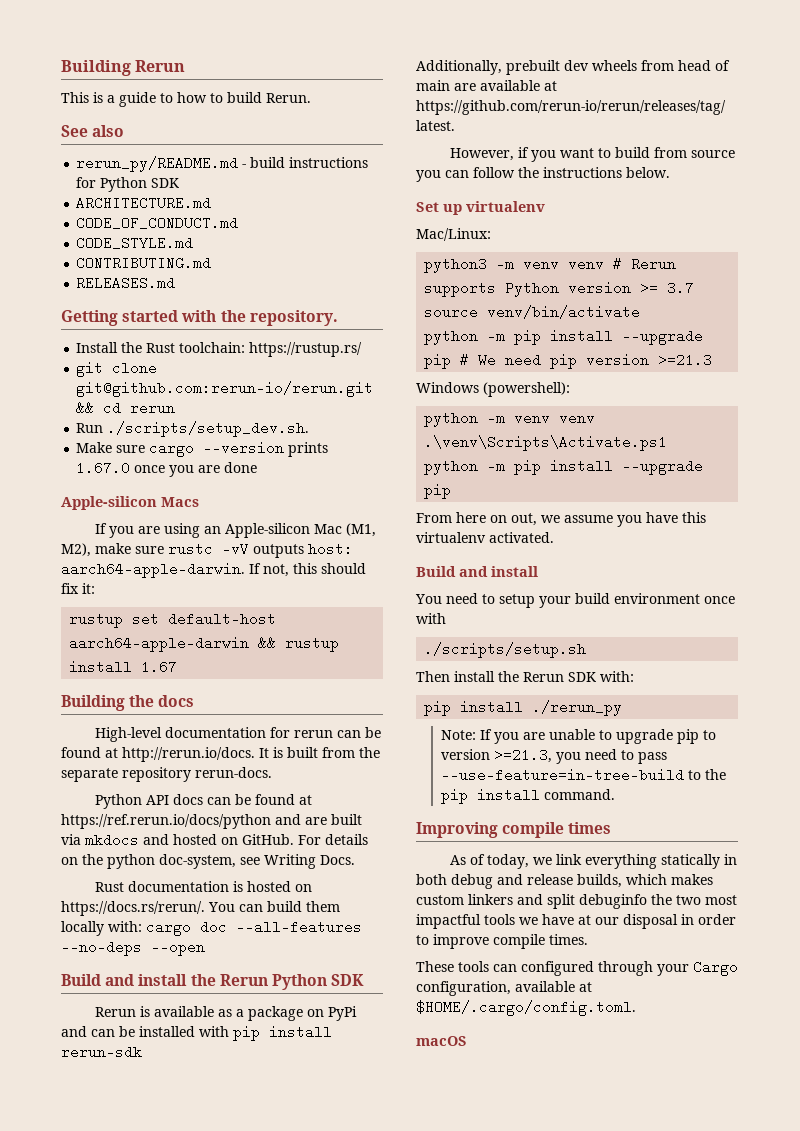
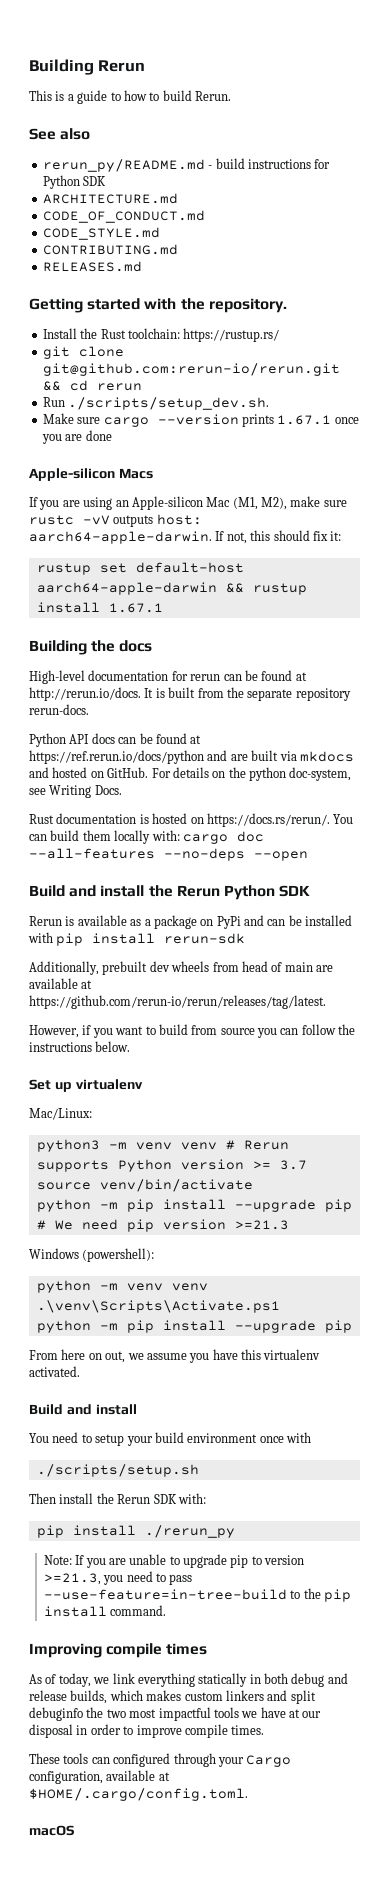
[76,461,131,475] 1.67.0 -> [277,415,332,425] 1.67.1
[141,660,178,674] 1.67 -> [108,603,163,613] 1.67.1

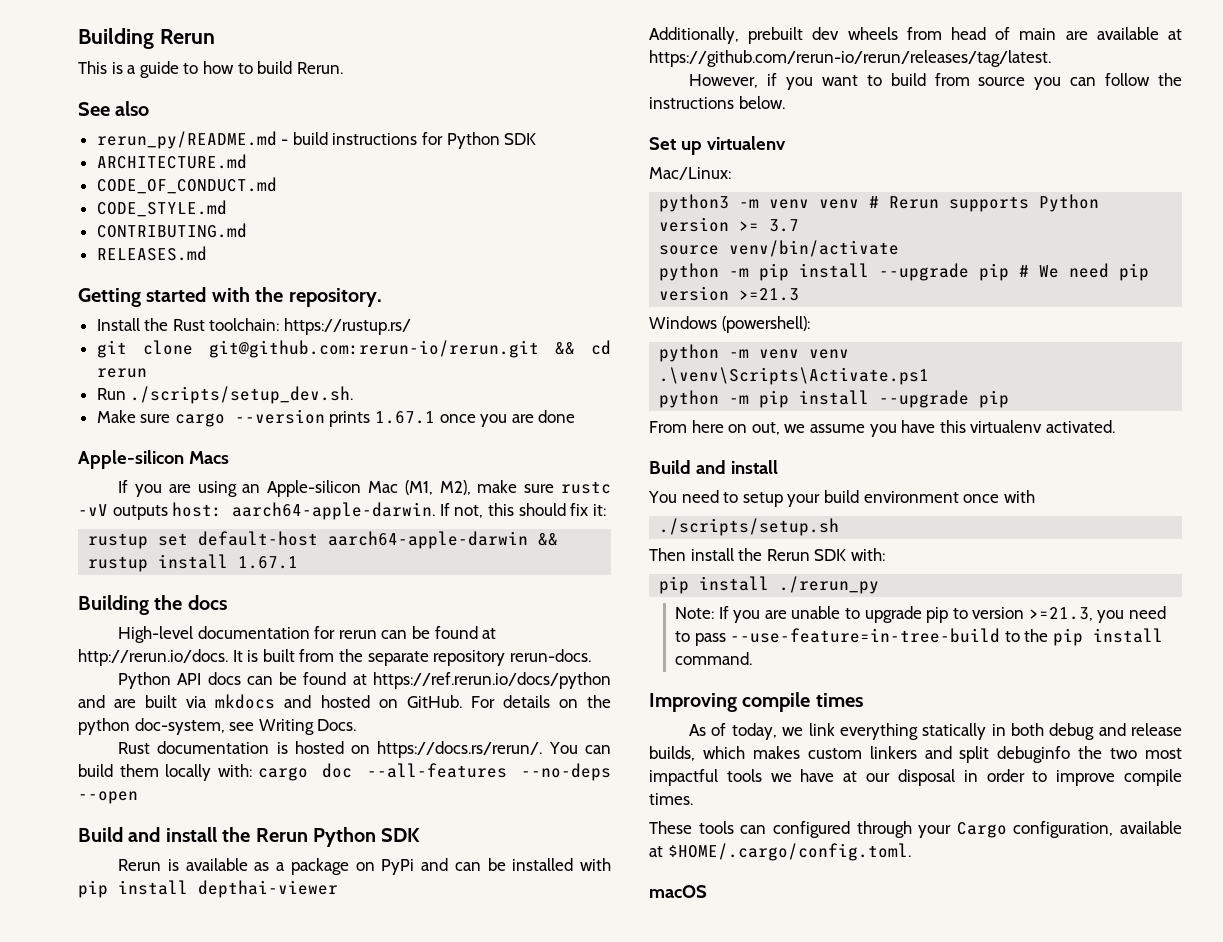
[164,933,246,944] rerun-sdk -> [198,880,338,898] depthai-viewer

